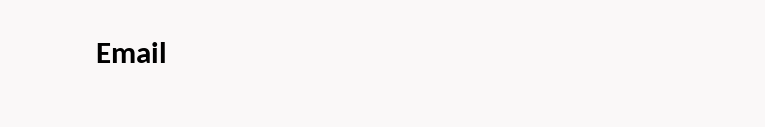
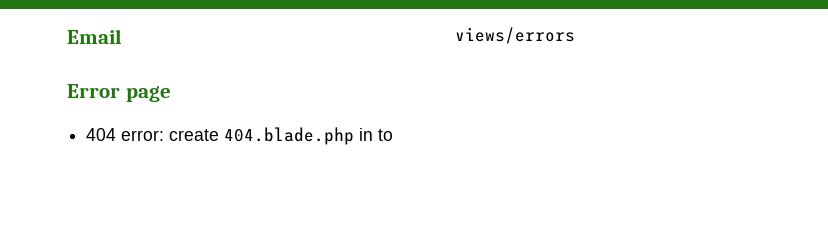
(167, 52) none -> [67,84,171,102] [86,127,394,145] [455,27,576,44] // Error page // 404 error: create 404.blade.php in to views/errors

